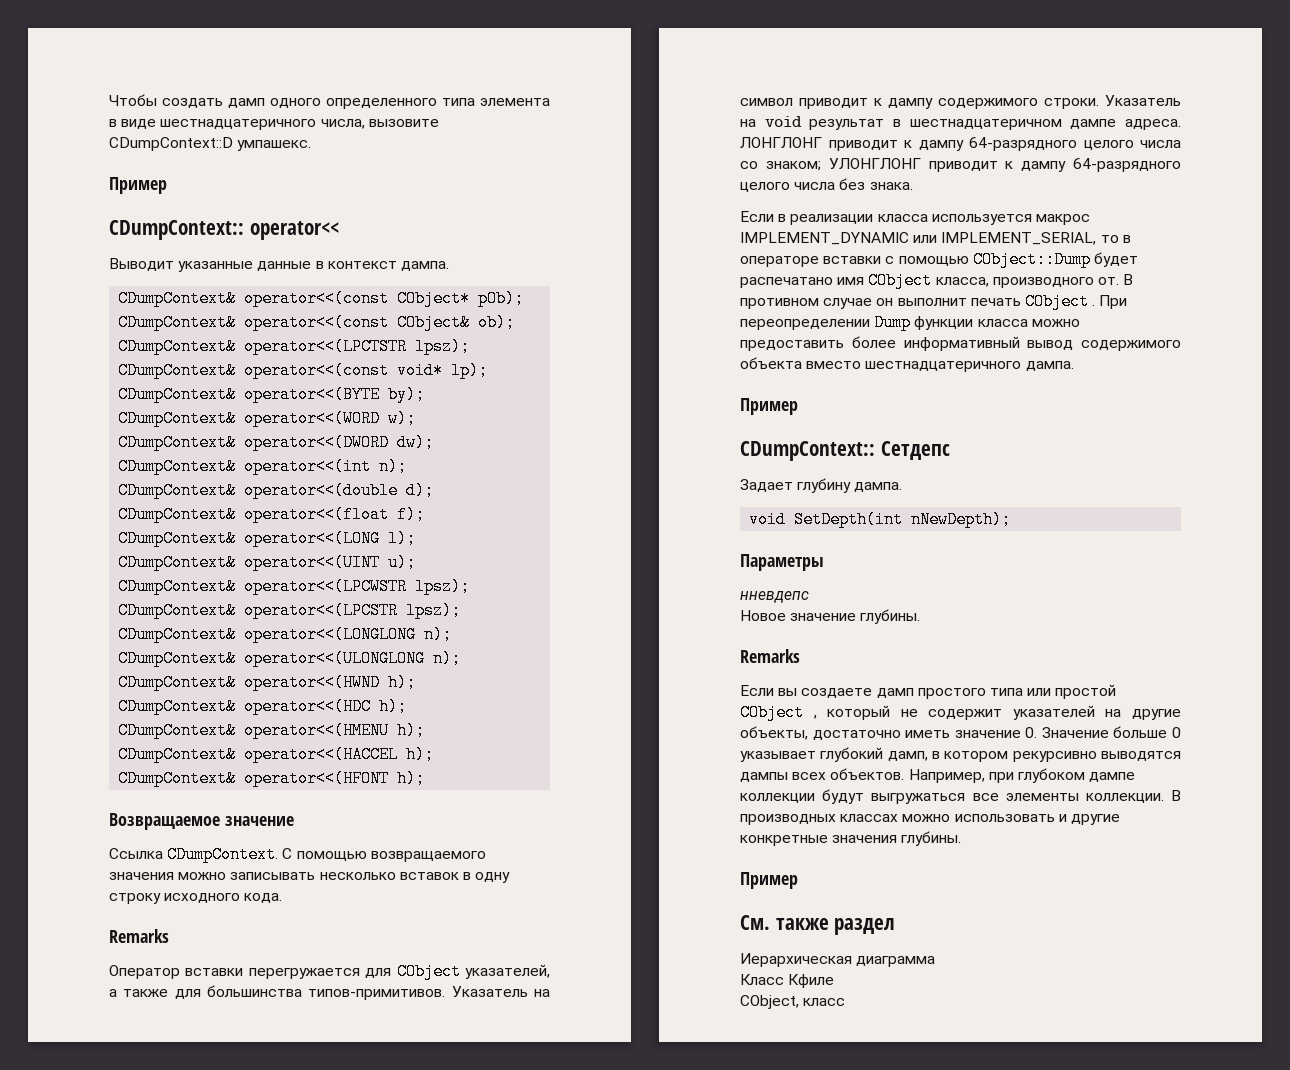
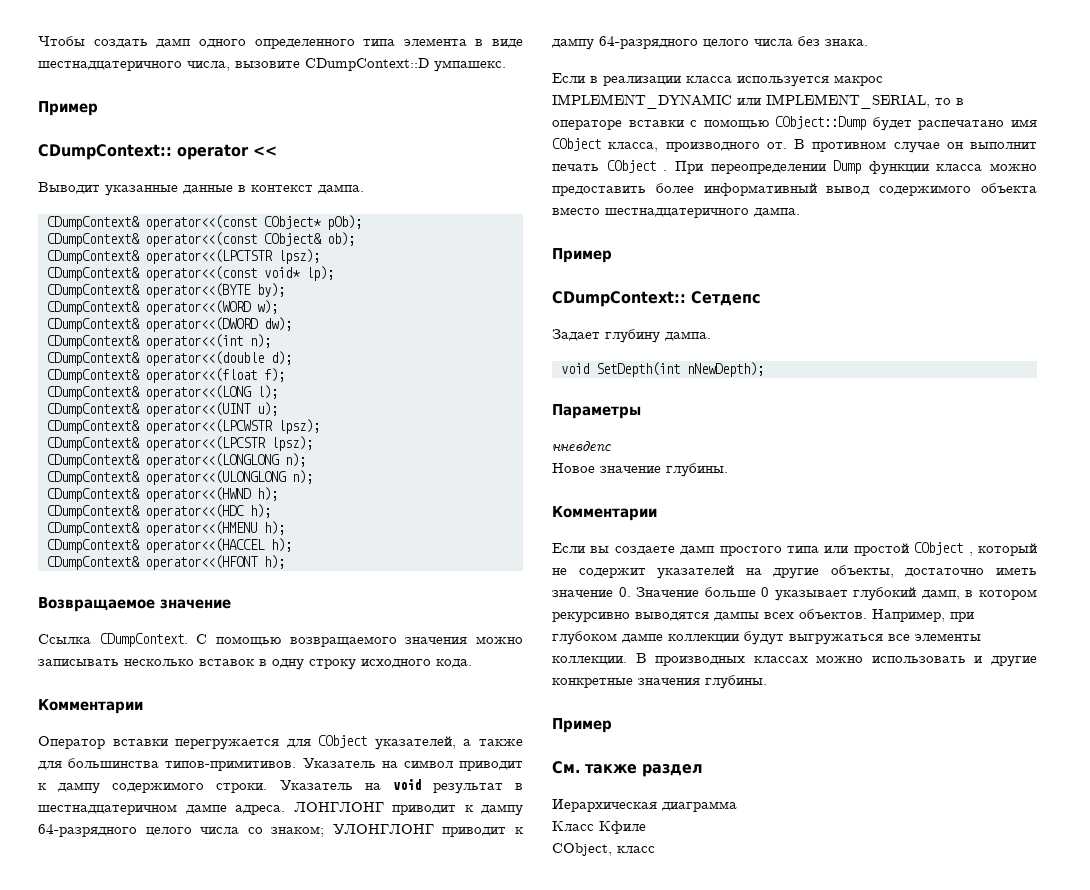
[249,221,339,240] operator<< -> [177,144,277,160] operator <<
[109,929,169,943] Remarks -> [38,699,143,714] Комментарии
[740,649,800,663] Remarks -> [552,506,657,521] Комментарии

